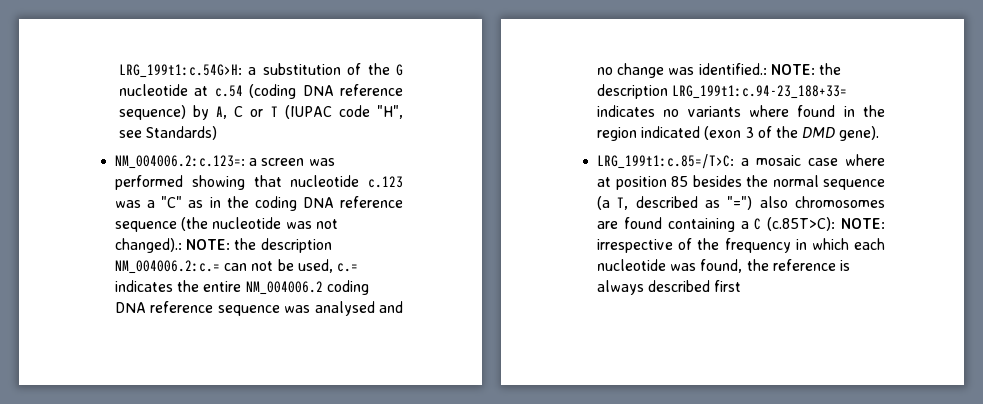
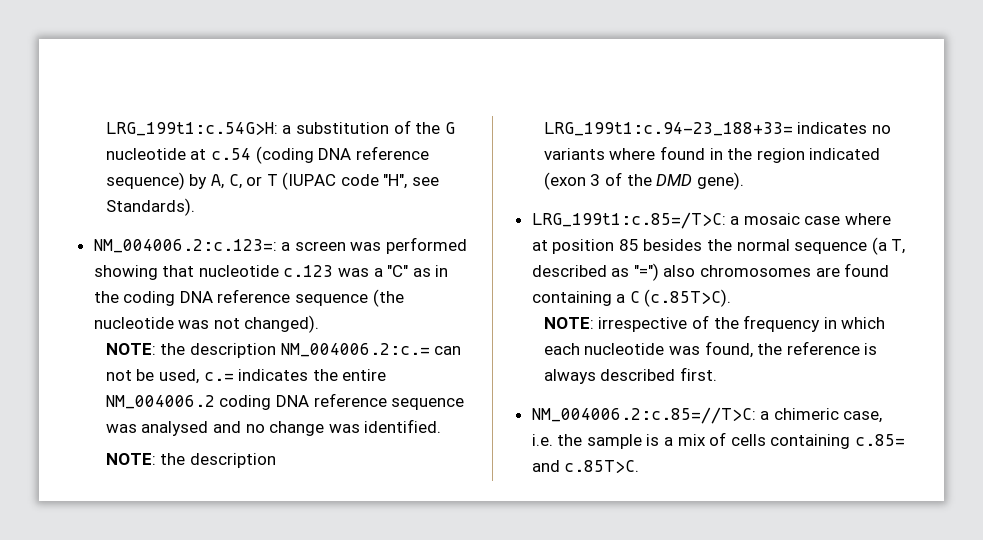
[234,106,244,117] C -> [228,174,242,189] C,
[146,126,218,140] Standards) -> [105,198,195,216] Standards).
[115,238,183,253] changed).: -> [244,315,320,333] changed). //
[698,63,767,75] identified.: -> [364,419,442,433] identified. //
[767,217,836,231] (c.85T>C): -> [644,289,732,307] (c.85T>C). //
[714,280,742,292] first -> [679,367,717,381] [531,407,883,424] [531,432,906,449] [531,460,640,473] first. // NM_004006.2:c.85=//T>C: a chimeric case, i.e. the sample is a mix of cells containing c.85= and c.85T>C.

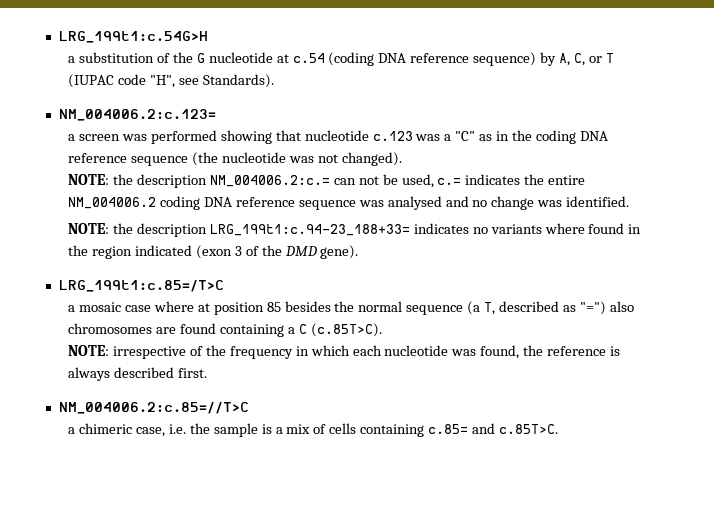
[105,122,278,136] LRG_199t1:c.54G>H: -> [58,31,208,43] LRG_199t1:c.54G>H //
[93,239,277,253] NM_004006.2:c.123=: -> [58,109,216,121] NM_004006.2:c.123= //
[531,212,726,229] LRG_199t1:c.85=/T>C: -> [58,280,224,292] LRG_199t1:c.85=/T>C //
[531,407,756,424] NM_004006.2:c.85=//T>C: -> [58,402,249,414] NM_004006.2:c.85=//T>C //

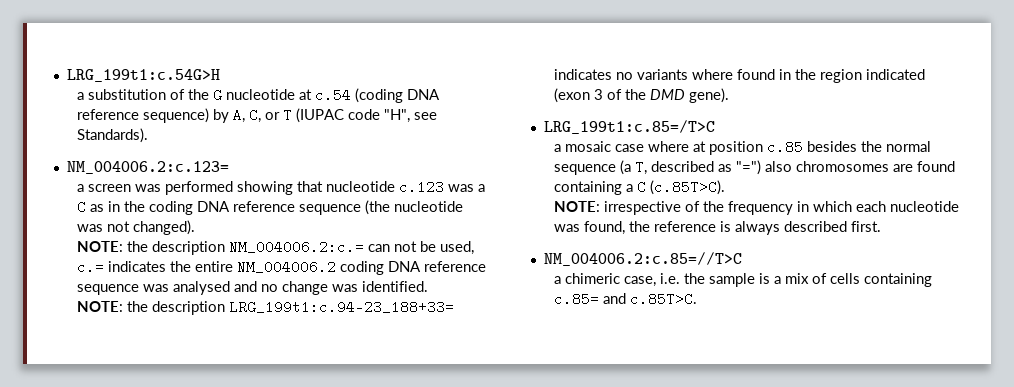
[455,131,476,141] "C" -> [76,200,86,214] C
[266,302,281,312] 85 -> [766,140,803,154] c.85

